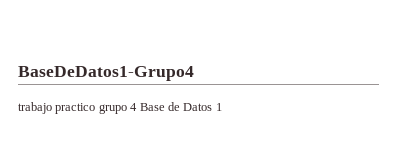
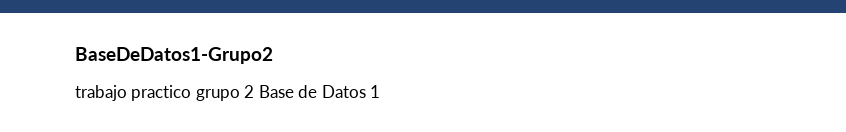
[18,66,194,81] BaseDeDatos1-Grupo4 -> [75,47,273,64] BaseDeDatos1-Grupo2
[130,103,138,111] 4 -> [244,85,255,98] 2

